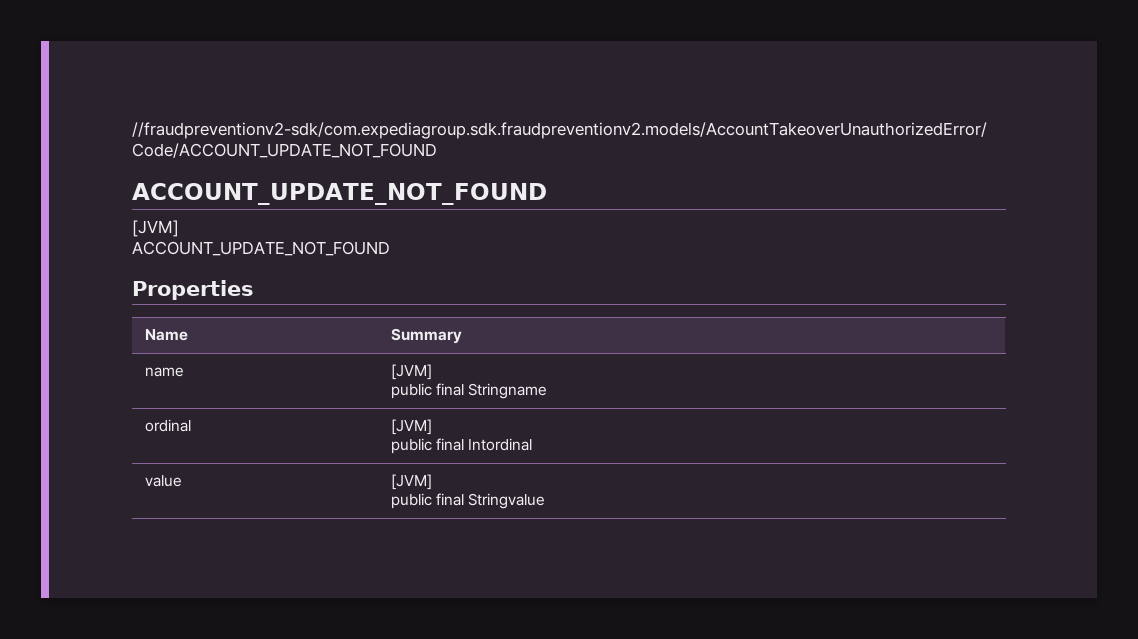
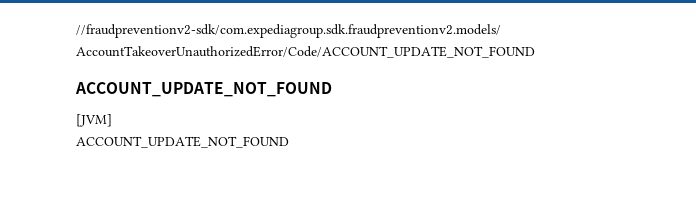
[132,280,254,300] [144,329,188,341] [390,328,462,344] [144,367,184,377] [390,364,432,380] [390,383,548,399] [144,419,191,432] [390,419,432,435] [390,438,533,454] [144,475,182,487] [390,474,432,490] [390,493,546,509] // Properties // Name | Summary // name | [JVM] // public final Stringname // ordinal | [JVM] // public final Intordinal // value | [JVM] // public final Stringvalue -> (289, 142) none

